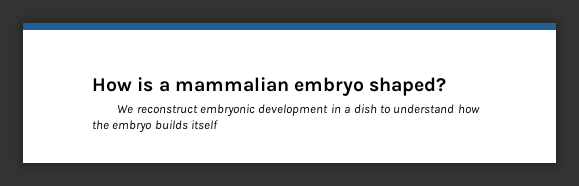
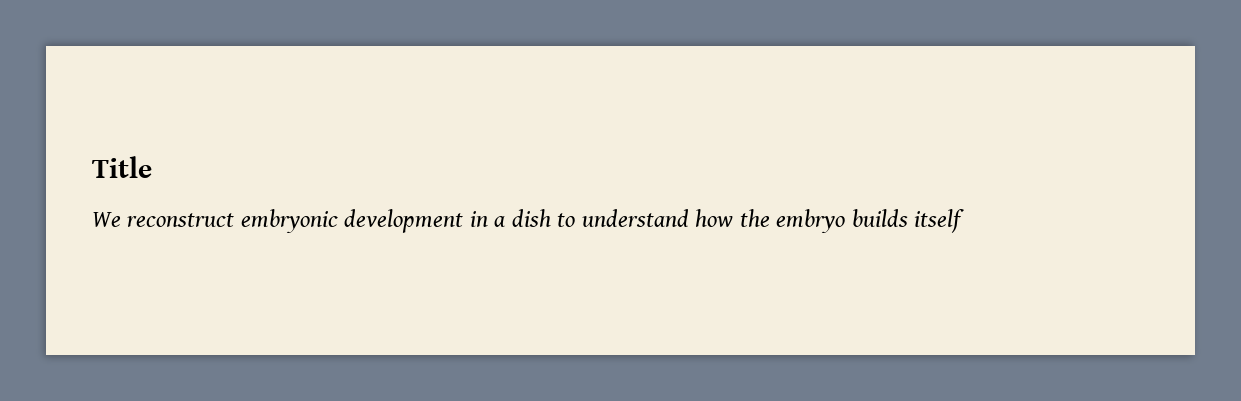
[92,77,447,96] How is a mammalian embryo shaped? -> [92,156,152,178] Title

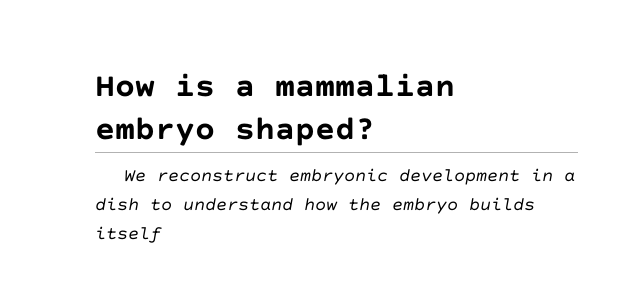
[92,156,152,178] Title -> [95,73,455,97] [95,117,375,146] How is a mammalian embryo shaped?

